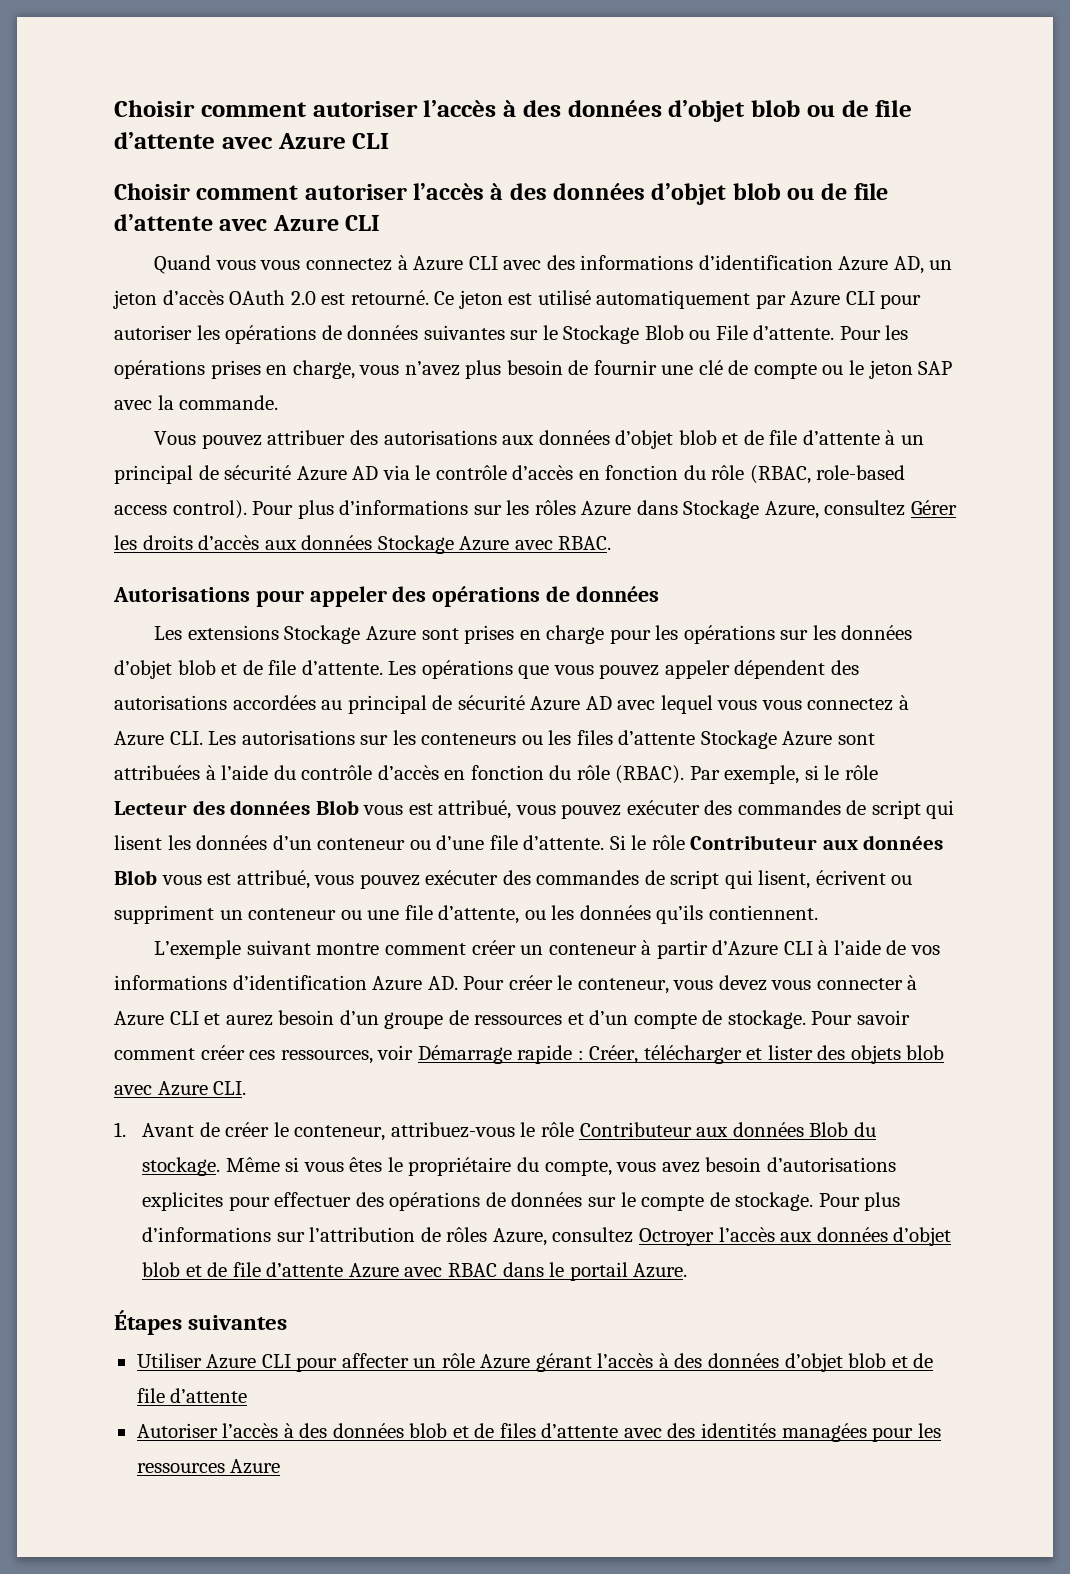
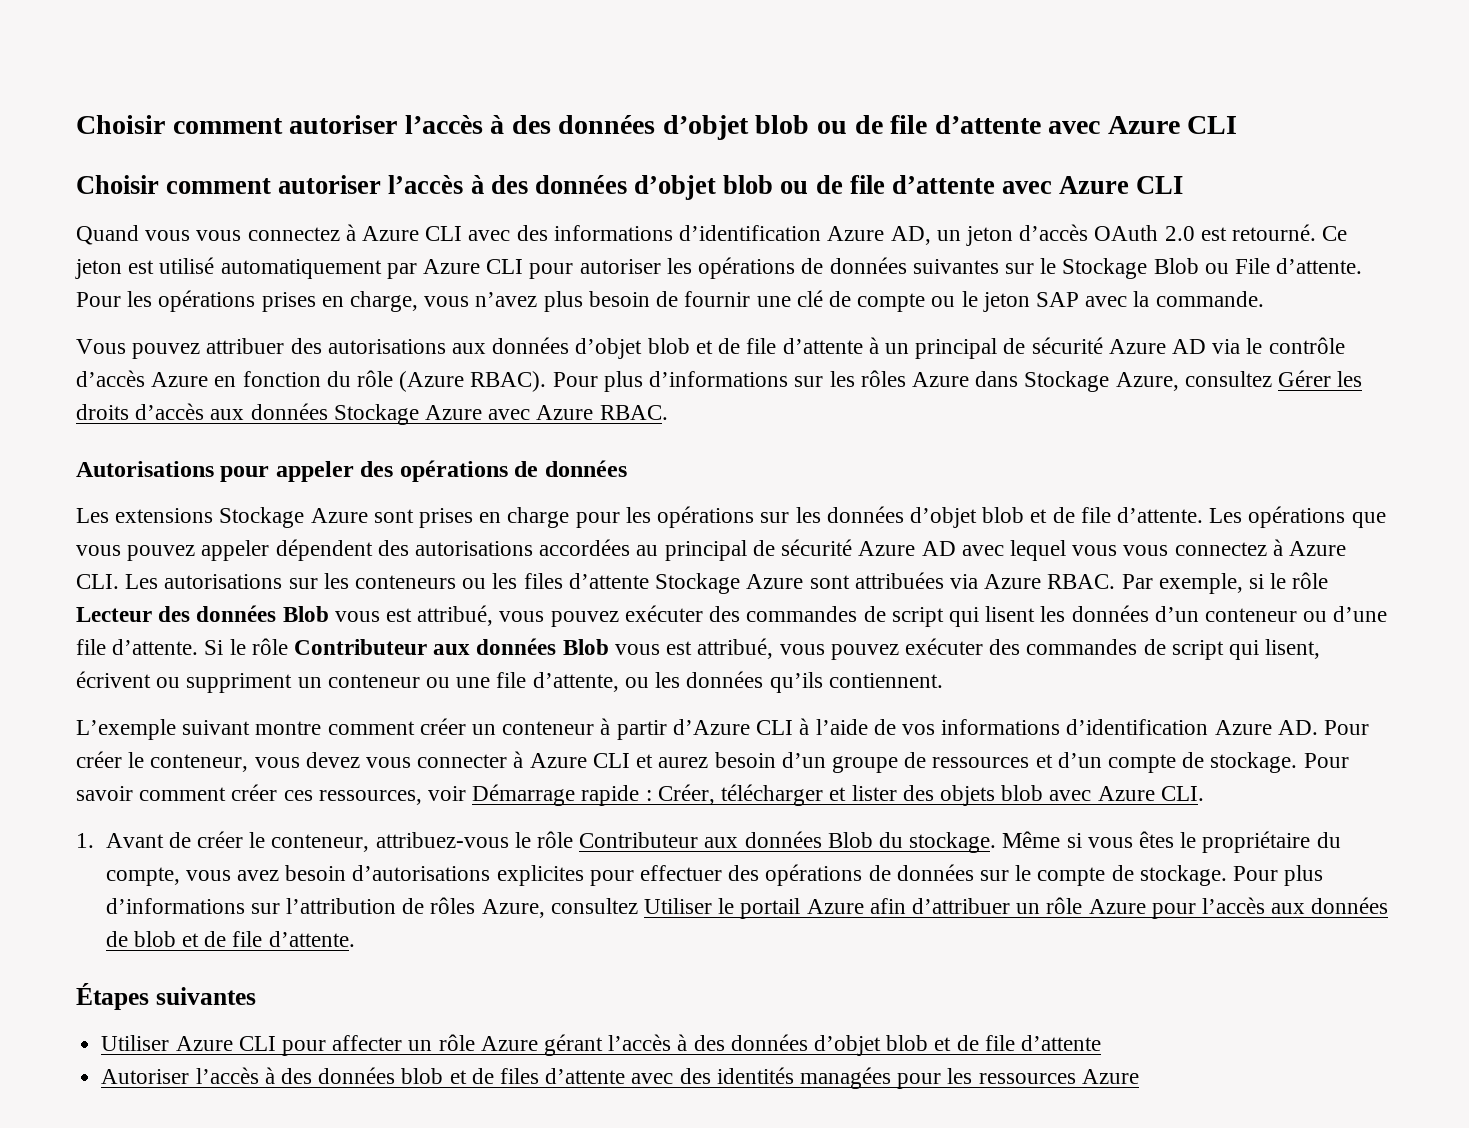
[578,465,906,484] [114,500,247,519] en fonction du rôle (RBAC, role-based access control). -> [151,370,547,392] Azure en fonction du rôle (Azure RBAC).
(553, 545) none -> [536,405,594,420] Azure
[205,765,685,784] à l’aide du contrôle d’accès en fonction du rôle (RBAC). -> [949,574,1116,589] via Azure RBAC.
[638,1228,714,1246] Octroyer -> [643,897,1196,919] Utiliser le portail Azure afin d’attribuer un rôle Azure pour
[893,1227,952,1246] [142,1262,688,1281] d’objet blob et de file d’attente Azure avec RBAC dans le portail Azure. -> [105,931,355,947] de blob et de file d’attente.

